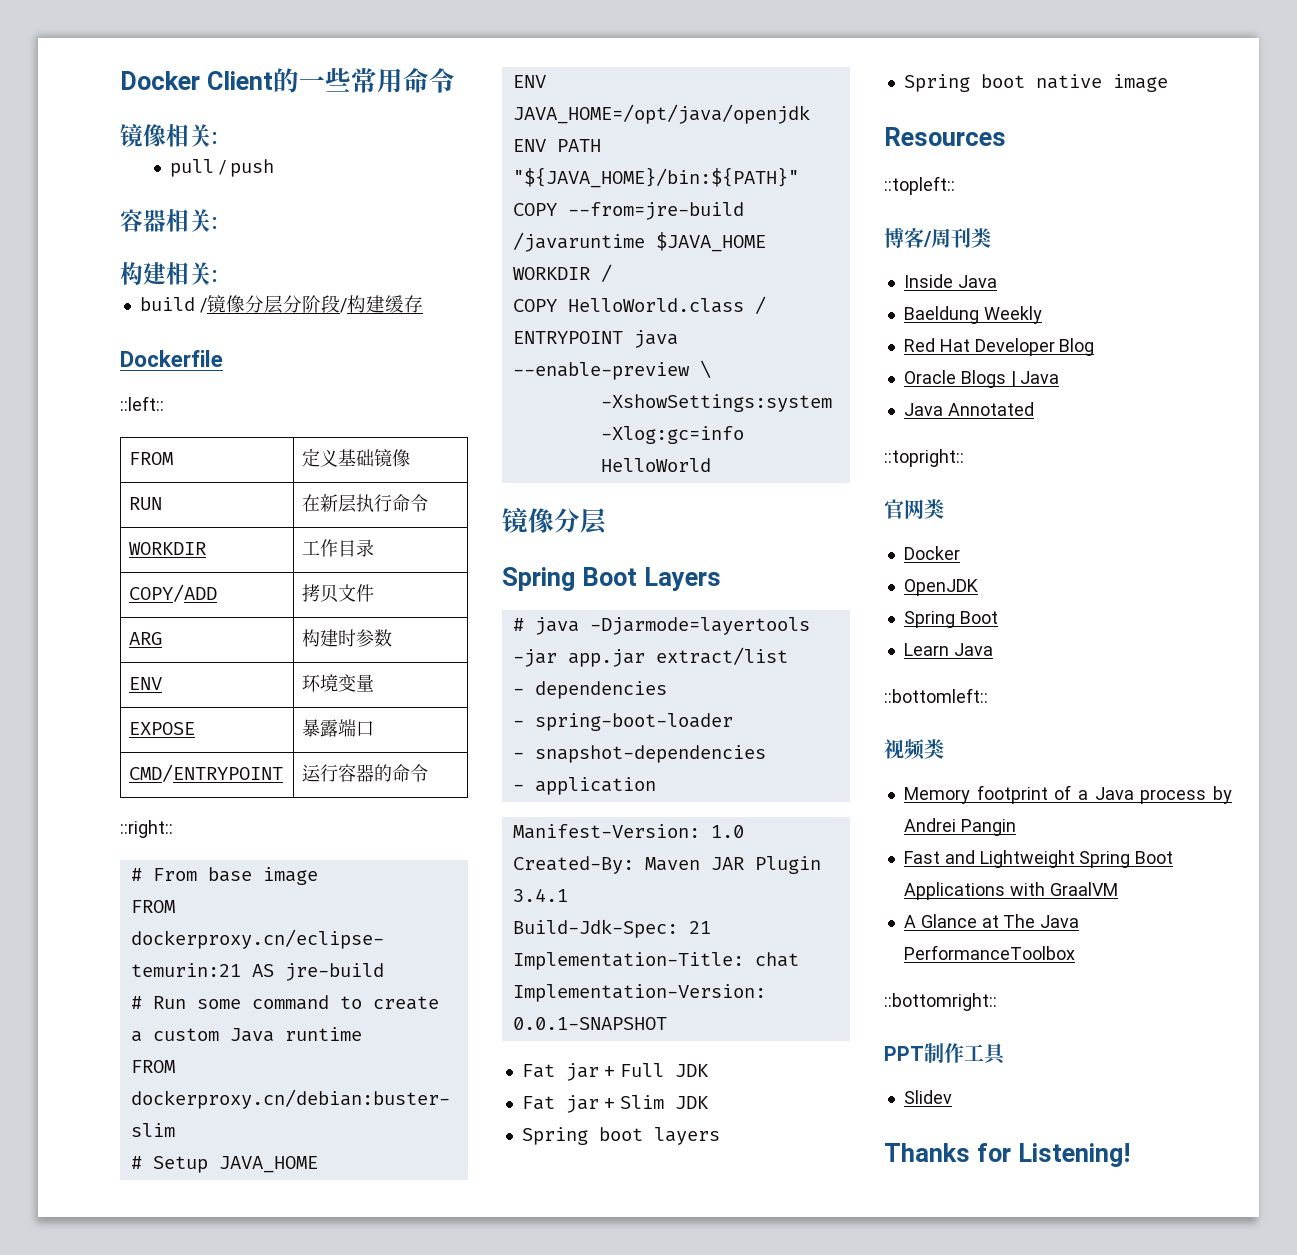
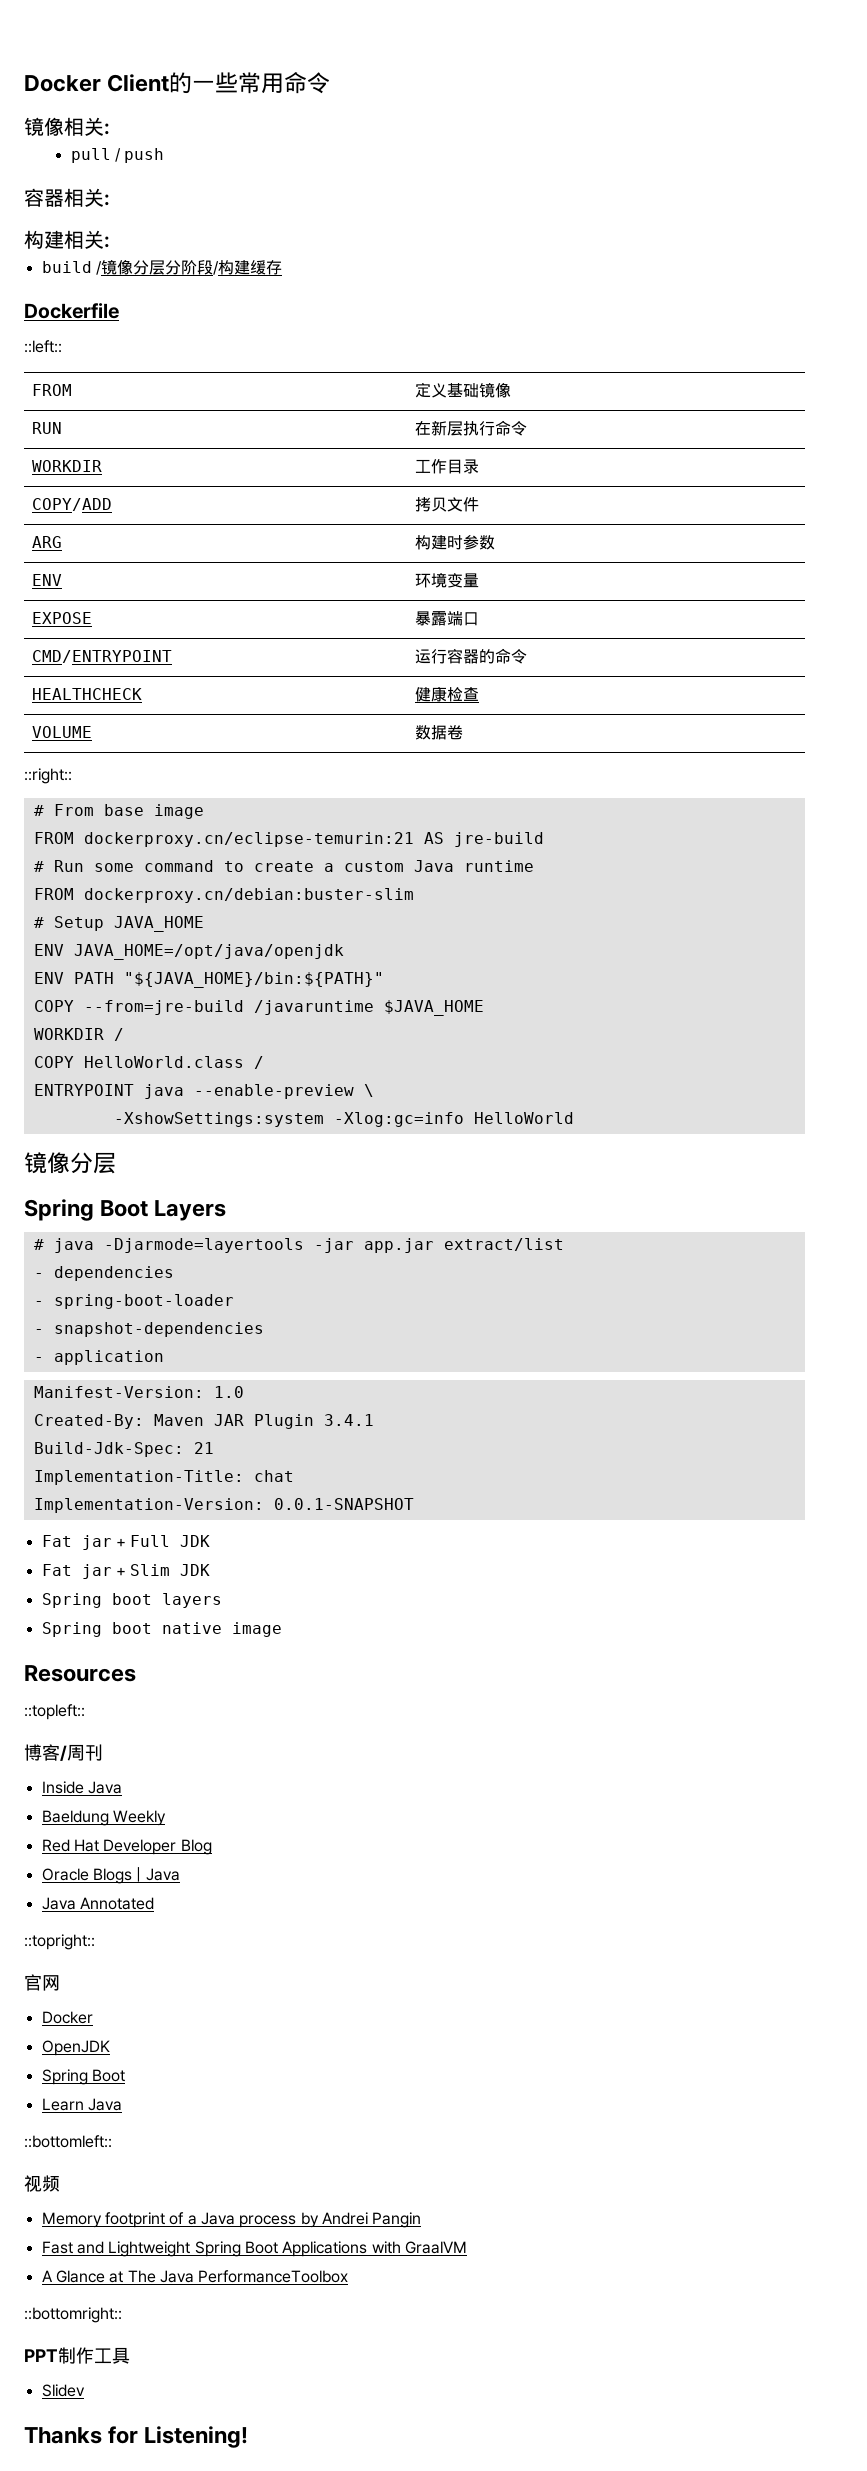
(429, 773) none -> [31,688,142,700] [414,686,479,702] [31,726,92,738] [414,725,463,740] // HEALTHCHECK | 健康检查 // VOLUME | 数据卷
[971,228,991,248] 类 -> (103, 1752) none
[924,499,944,519] 类 -> (60, 1983) none
[924,739,944,759] 类 -> (60, 2183) none

